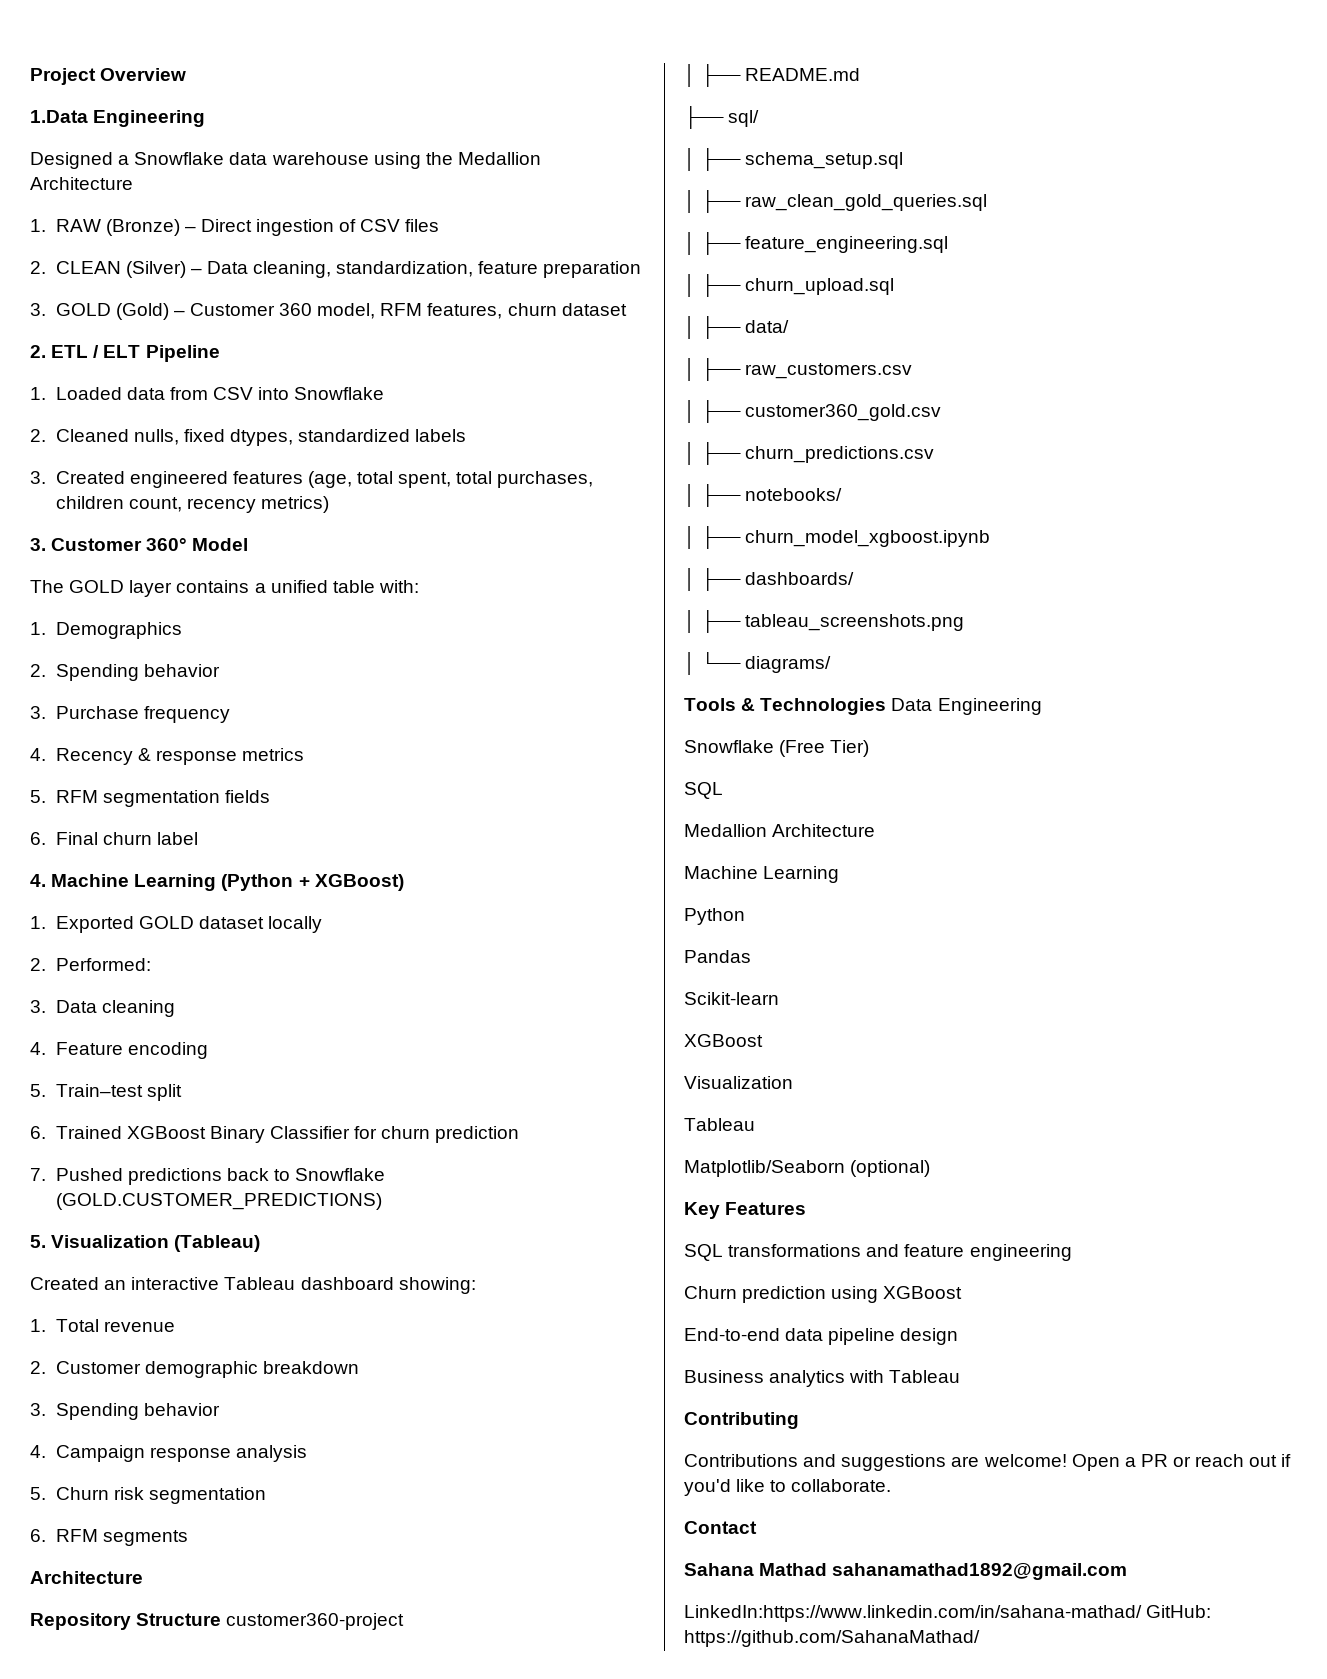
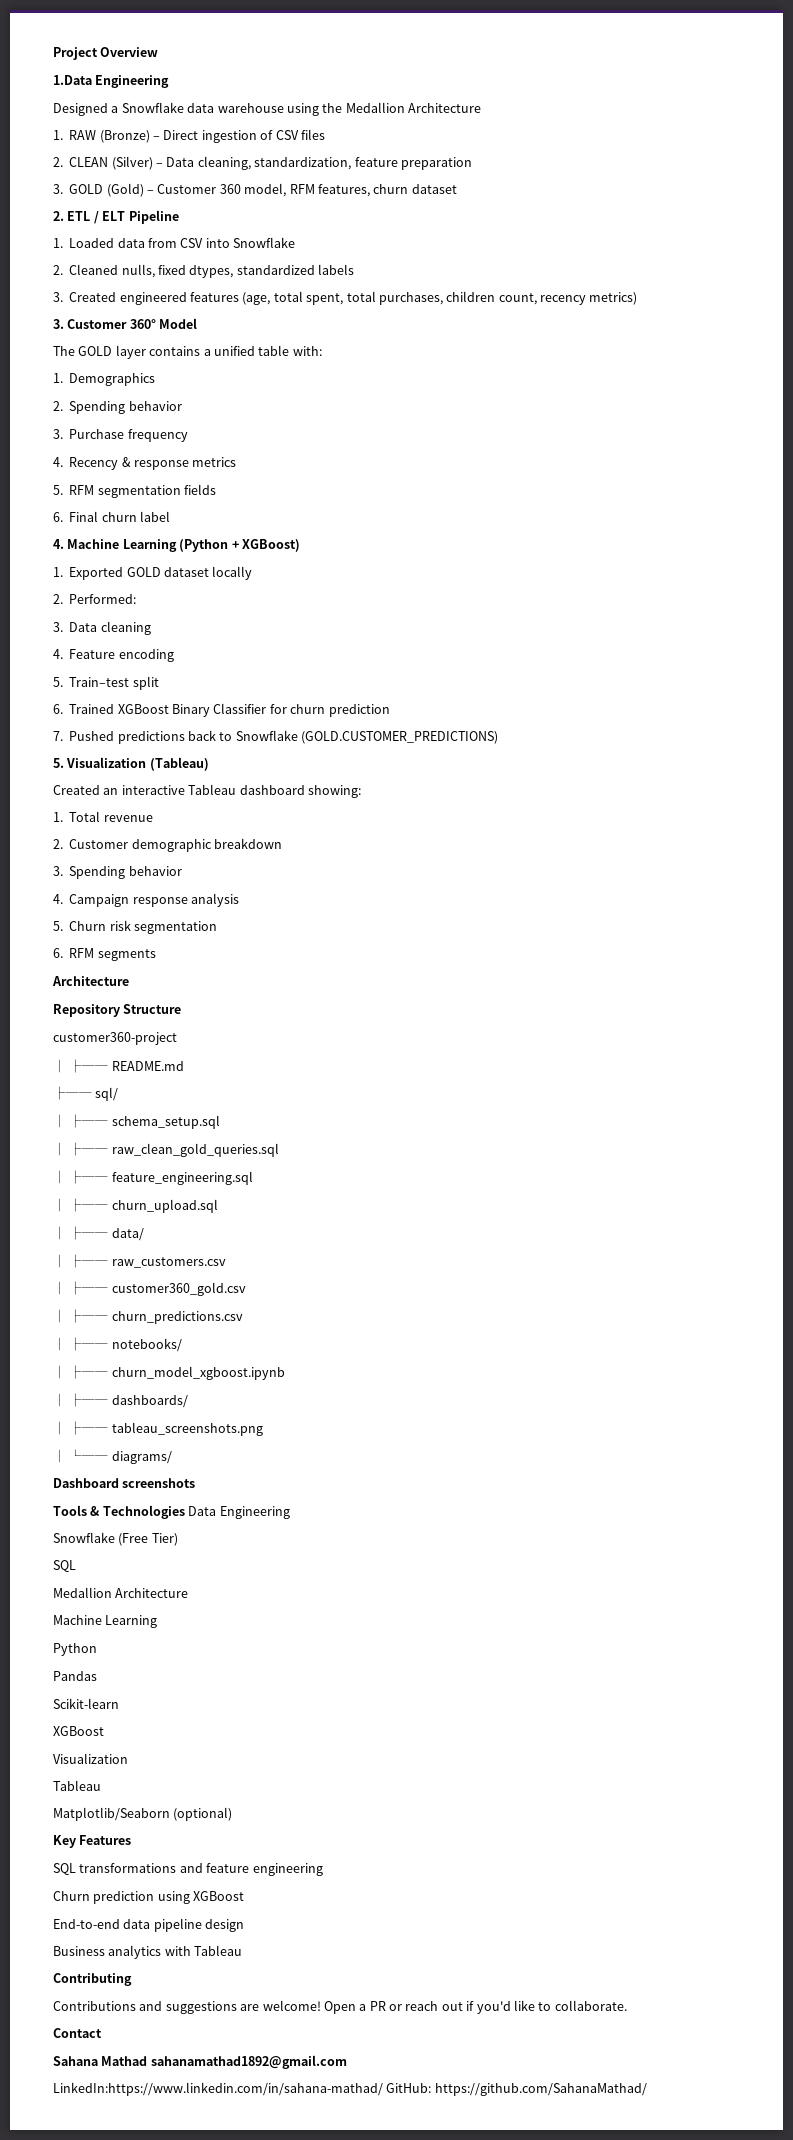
(222, 1619) none -> (182, 1009) //
(832, 664) none -> [53,1478,196,1488] // Dashboard screenshots

